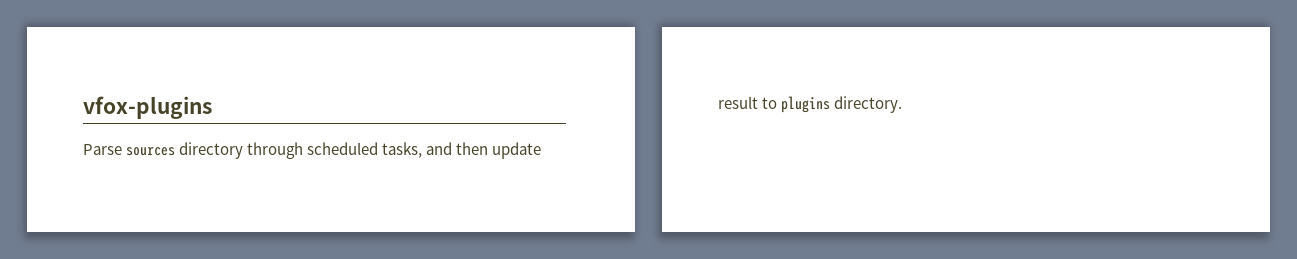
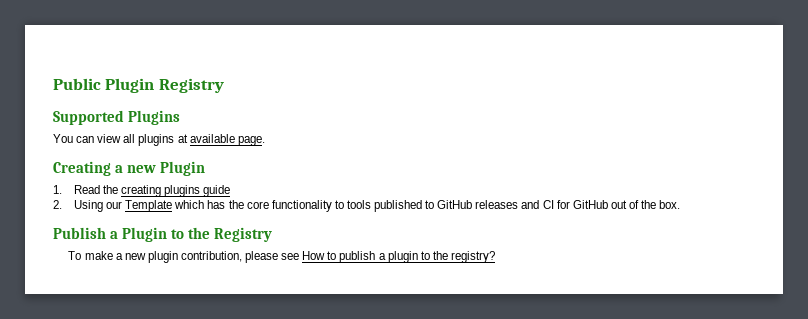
[83,96,212,119] [83,142,542,159] [718,96,903,113] vfox-plugins // Parse sources directory through scheduled tasks, and then update result to plugins directory. -> [53,78,224,93] [53,110,180,125] [53,134,265,146] [53,161,205,176] [53,185,231,197] [53,200,681,212] [53,227,272,242] [68,251,496,263] Public Plugin Registry // Supported Plugins // You can view all plugins at available page. // Creating a new Plugin // 1. Read the creating plugins guide // 2. Using our Template which has the core functionality to tools published to GitHub releases and CI for GitHub out of the box. // Publish a Plugin to the Registry // To make a new plugin contribution, please see How to publish a plugin to the registry?

